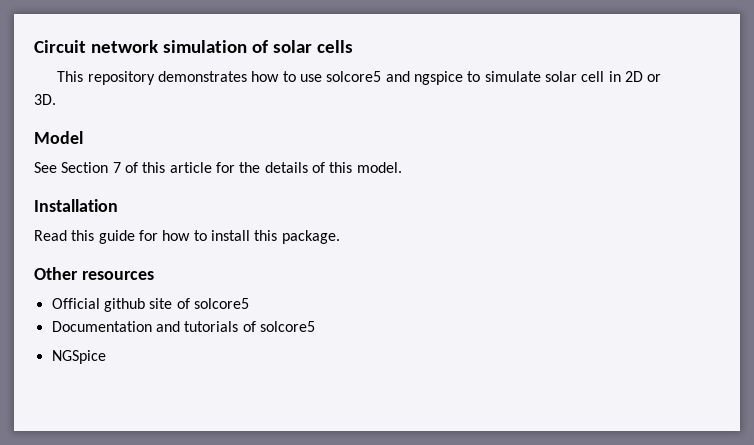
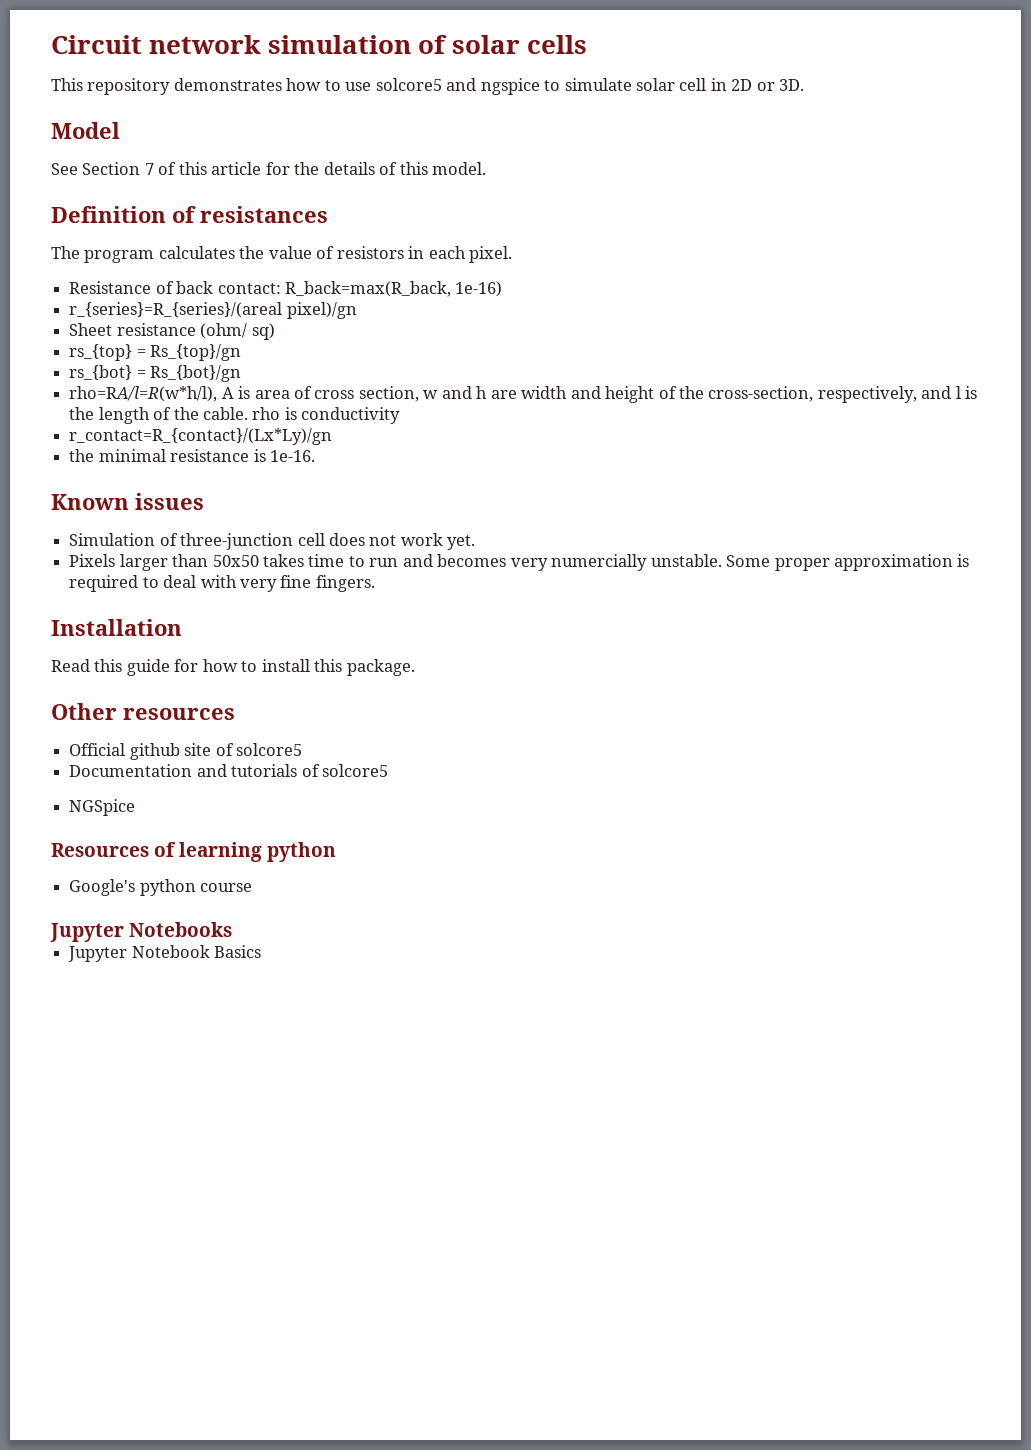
(402, 167) none -> [51,206,328,223] [51,246,513,263] [69,281,503,297] [69,302,357,319] [69,323,275,340] [69,344,242,361] [69,365,242,382] [69,386,978,403] [69,407,401,424] [69,428,333,445] [69,449,315,462] [51,493,204,510] [69,533,476,550] [69,554,970,571] [69,575,375,592] // Definition of resistances // The program calculates the value of resistors in each pixel. // Resistance of back contact: R_back=max(R_back, 1e-16) // r_{series}=R_{series}/(areal pixel)/gn // Sheet resistance (ohm/ sq) // rs_{top} = Rs_{top}/gn // rs_{bot} = Rs_{bot}/gn // rho=RA/l=R(w*h/l), A is area of cross section, w and h are width and height of the cross-section, respectively, and l is the length of the cable. rho is conductivity // r_contact=R_{contact}/(Lx*Ly)/gn // the minimal resistance is 1e-16. // Known issues // Simulation of three-junction cell does not work yet. // Pixels larger than 50x50 takes time to run and becomes very numercially unstable. Some proper approximation is required to deal with very fine fingers.
(106, 357) none -> [51,842,337,862] [69,879,253,896] [50,922,233,942] [68,945,262,962] // Resources of learning python // Google's python course // Jupyter Notebooks // Jupyter Notebook Basics

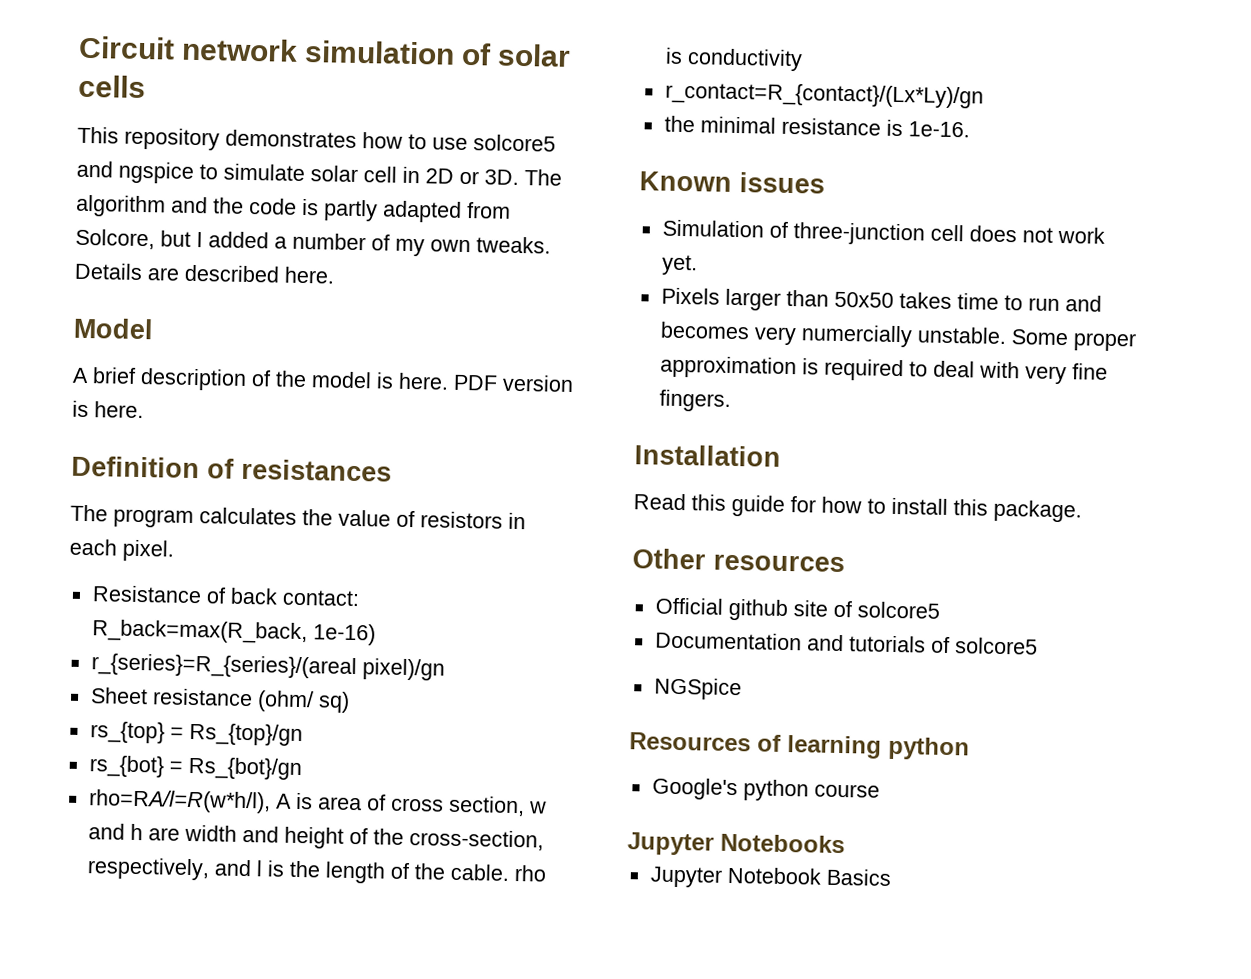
[51,122,120,139] [51,162,487,175] // Model // See Section 7 of this article for the details of this model. -> [524,169,562,186] [75,194,511,223] [75,228,551,257] [74,262,335,284] [73,317,154,340] [72,367,574,393] [72,400,144,419] The algorithm and the code is partly adapted from Solcore, but I added a number of my own tweaks. Details are described here. // Model // A brief description of the model is here. PDF version is here.

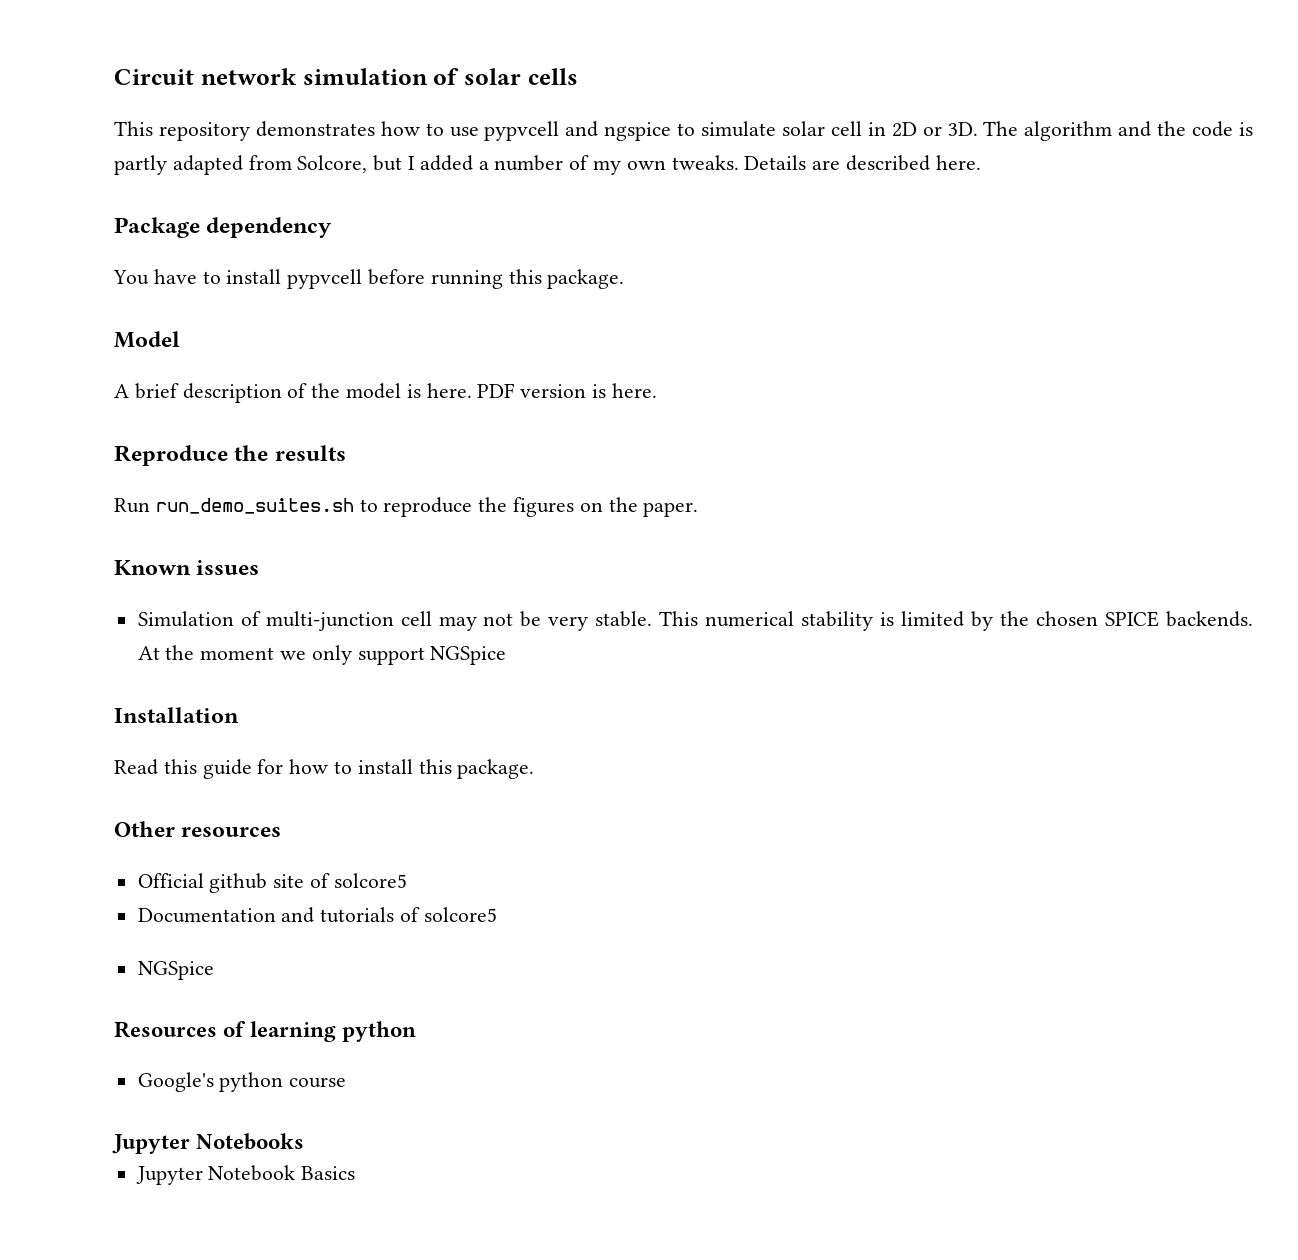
[473,134,556,152] solcore5 -> [484,121,560,141] pypvcell
(335, 275) none -> [114,217,333,238] [113,269,625,289] // Package dependency // You have to install pypvcell before running this package.
[71,455,392,482] [70,504,526,530] [69,538,174,562] [91,585,360,607] [91,619,376,646] [90,653,445,681] [89,687,350,713] [89,721,303,747] [88,755,302,781] [87,789,547,817] [87,823,544,851] [86,857,547,884] [664,47,803,72] [664,81,984,109] [663,115,970,138] [639,171,825,194] [661,219,1105,246] [660,254,698,276] [660,287,1102,312] [659,321,1136,352] [659,355,1108,385] [658,389,731,412] Definition of resistances // The program calculates the value of resistors in each pixel. // Resistance of back contact: R_back=max(R_back, 1e-16) // r_{series}=R_{series}/(areal pixel)/gn // Sheet resistance (ohm/ sq) // rs_{top} = Rs_{top}/gn // rs_{bot} = Rs_{bot}/gn // rho=RA/l=R(w*h/l), A is area of cross section, w and h are width and height of the cross-section, respectively, and l is the length of the cable. rho is conductivity // r_contact=R_{contact}/(Lx*Ly)/gn // the minimal resistance is 1e-16. // Known issues // Simulation of three-junction cell does not work yet. // Pixels larger than 50x50 takes time to run and becomes very numercially unstable. Some proper approximation is required to deal with very fine fingers. -> [114,445,346,466] [114,497,699,517] [114,560,260,575] [137,611,1253,631] [137,645,507,665] Reproduce the results // Run run_demo_suites.sh to reproduce the figures on the paper. // Known issues // Simulation of multi-junction cell may not be very stable. This numerical stability is limited by the chosen SPICE backends. At the moment we only support NGSpice

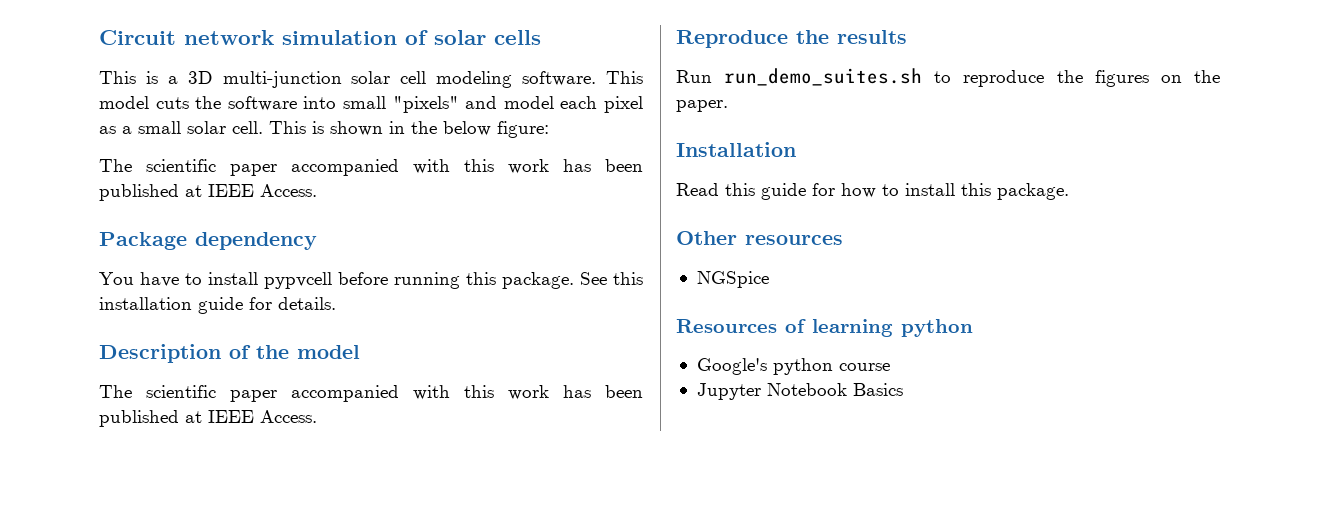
[158,121,1253,141] [114,155,981,175] repository demonstrates how to use pypvcell and ngspice to simulate solar cell in 2D or 3D. The algorithm and the code is partly adapted from Solcore, but I added a number of my own tweaks. Details are described here. -> [145,71,644,88] [99,96,644,113] [99,121,549,138] [99,159,643,176] [99,184,317,201] is a 3D multi-junction solar cell modeling software. This model cuts the software into small "pixels" and model each pixel as a small solar cell. This is shown in the below figure: // The scientific paper accompanied with this work has been published at IEEE Access.
[114,331,180,348] [114,383,657,403] // Model // A brief description of the model is here. PDF version is here. -> [580,272,643,285] [99,297,336,314] [99,344,360,363] [99,385,643,402] [99,410,317,427] See this installation guide for details. // Description of the model // The scientific paper accompanied with this work has been published at IEEE Access.
[114,560,260,575] [137,611,1253,631] [137,645,507,665] // Known issues // Simulation of multi-junction cell may not be very stable. This numerical stability is limited by the chosen SPICE backends. At the moment we only support NGSpice -> (728, 106) none
[137,873,407,893] [137,907,497,923] // Official github site of solcore5 // Documentation and tutorials of solcore5 -> (843, 240) none
[112,1133,305,1154] // Jupyter Notebooks -> (890, 367) none

